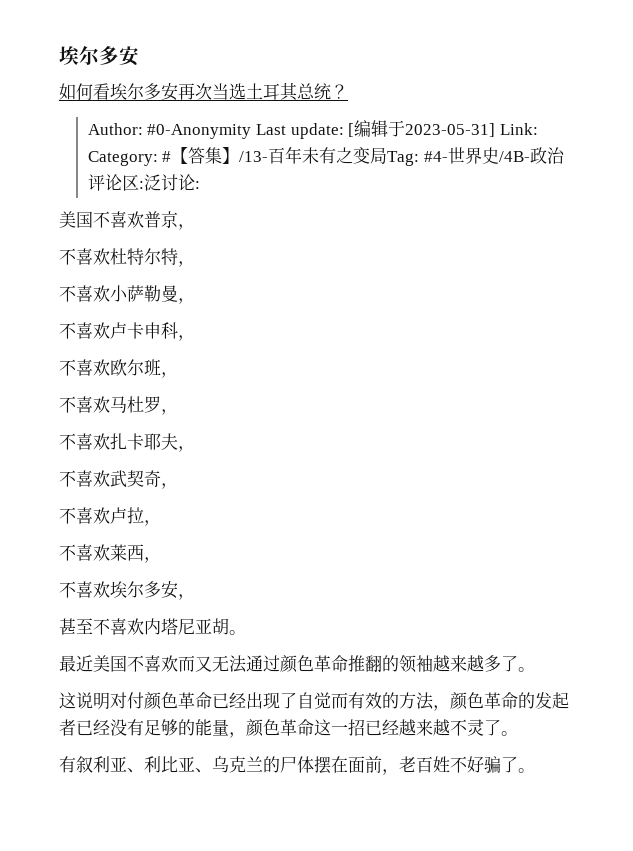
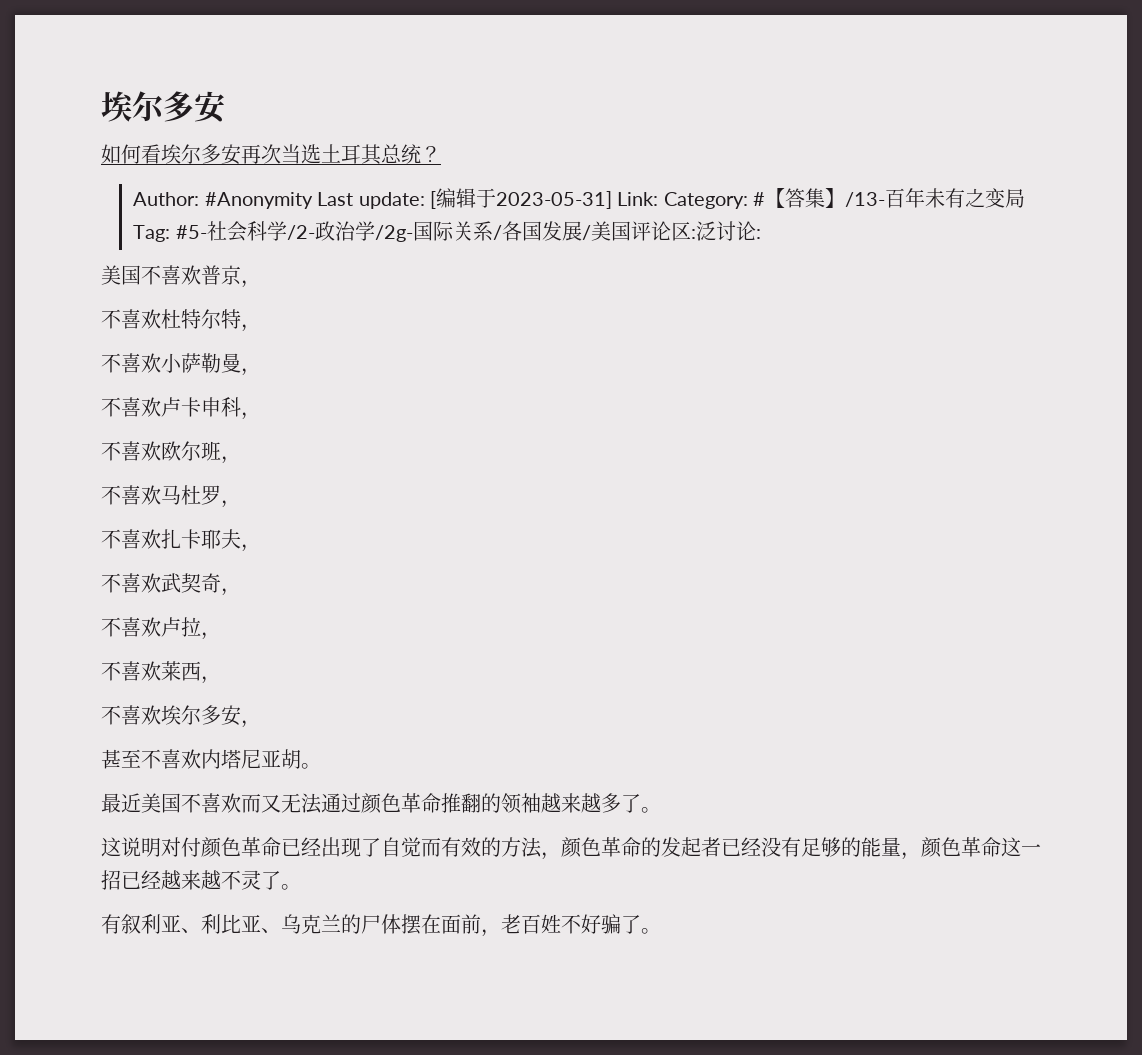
[147,124,252,139] #0-Anonymity -> [204,192,313,209] #Anonymity
[424,147,566,164] #4-世界史/4B-政治 -> [175,221,631,242] #5-社会科学/2-政治学/2g-国际关系/各国发展/美国

